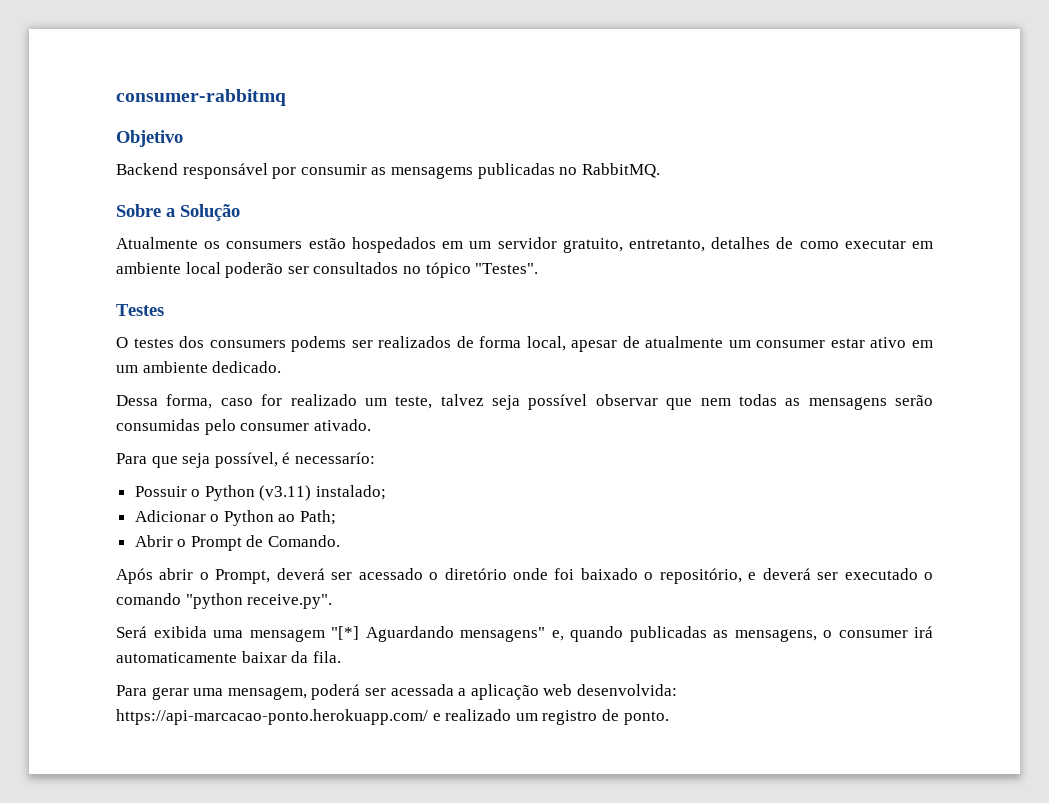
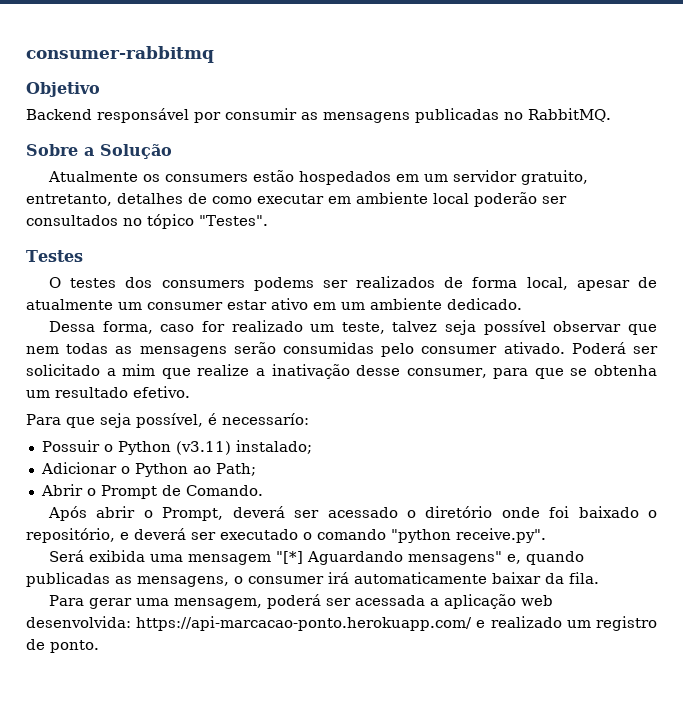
[390,166,473,179] mensagems -> [323,112,410,123] mensagens
(371, 425) none -> [571,342,658,354] [26,364,657,379] [26,386,190,398] Poderá ser solicitado a mim que realize a inativação desse consumer, para que se obtenha um resultado efetivo.

